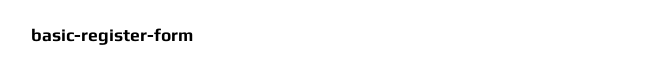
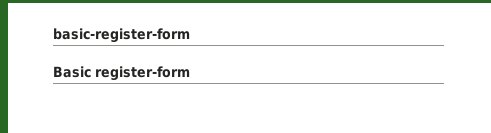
(193, 36) none -> [53,66,190,81] // Basic register-form

